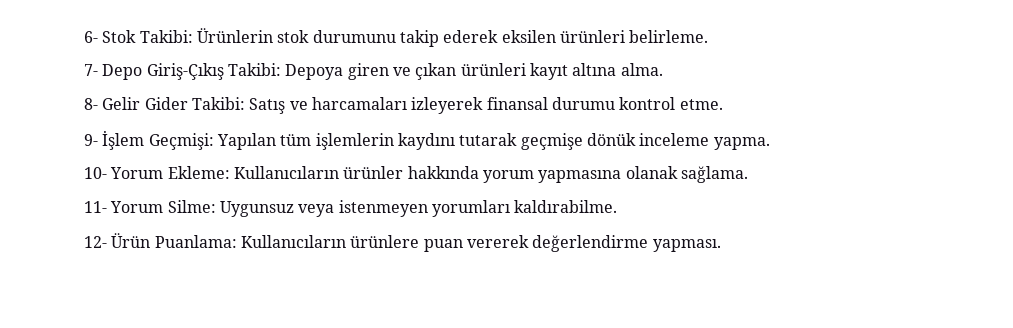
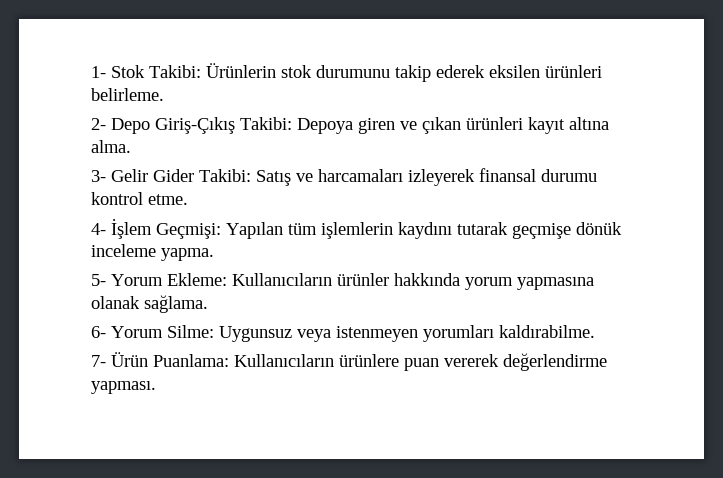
[84,31,98,43] 6- -> [91,66,106,78] 1-
[84,64,98,76] 7- -> [91,118,106,130] 2-
[84,98,98,110] 8- -> [91,170,106,182] 3-
[84,134,98,146] 9- -> [91,223,106,235] 4-
[84,167,107,179] 10- -> [91,274,106,286] 5-
[84,201,107,213] 11- -> [91,326,106,338] 6-
[84,236,107,248] 12- -> [91,355,106,367] 7-

